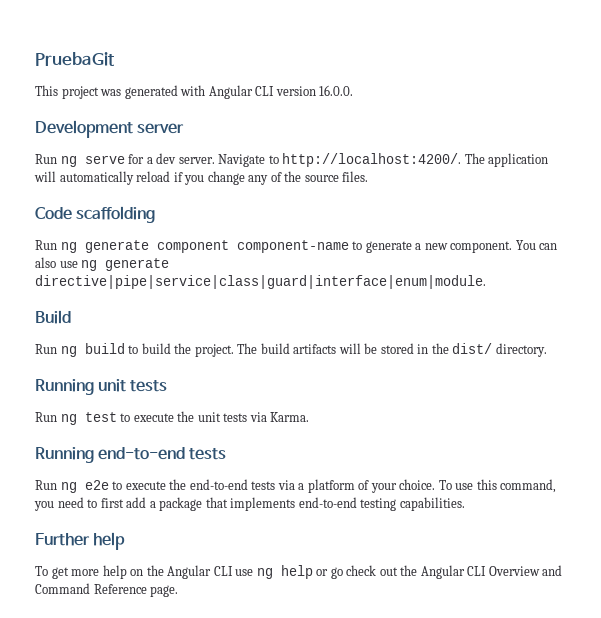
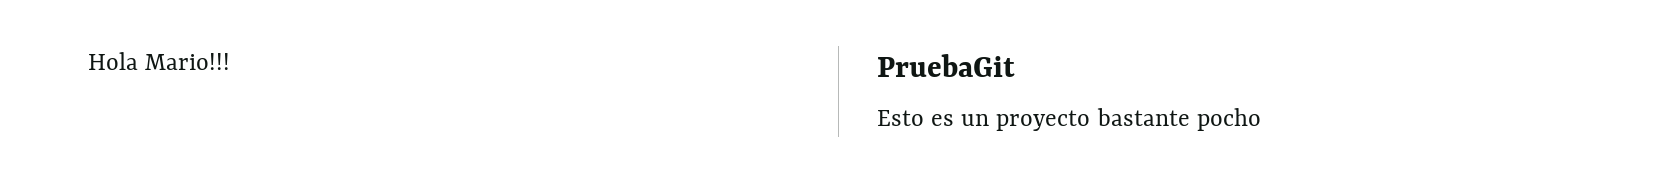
(35, 59) none -> [88,52,231,70] Hola Mario!!! //
[35,85,354,99] [35,120,185,138] [35,153,549,167] [34,171,369,185] [35,206,156,223] [35,240,558,253] [35,257,170,271] [35,275,486,289] [35,310,71,324] [35,343,547,357] [35,379,168,395] [35,411,310,425] [35,447,227,463] [35,479,557,493] [34,497,465,511] [35,532,126,550] [35,565,563,579] [35,583,179,597] This project was generated with Angular CLI version 16.0.0. // Development server // Run ng serve for a dev server. Navigate to http://localhost:4200/. The application will automatically reload if you change any of the source files. // Code scaffolding // Run ng generate component component-name to generate a new component. You can also use ng generate directive|pipe|service|class|guard|interface|enum|module. // Build // Run ng build to build the project. The build artifacts will be stored in the dist/ directory. // Running unit tests // Run ng test to execute the unit tests via Karma. // Running end-to-end tests // Run ng e2e to execute the end-to-end tests via a platform of your choice. To use this command, you need to first add a package that implements end-to-end testing capabilities. // Further help // To get more help on the Angular CLI use ng help or go check out the Angular CLI Overview and Command Reference page. -> [877,108,1261,131] Esto es un proyecto bastante pocho

